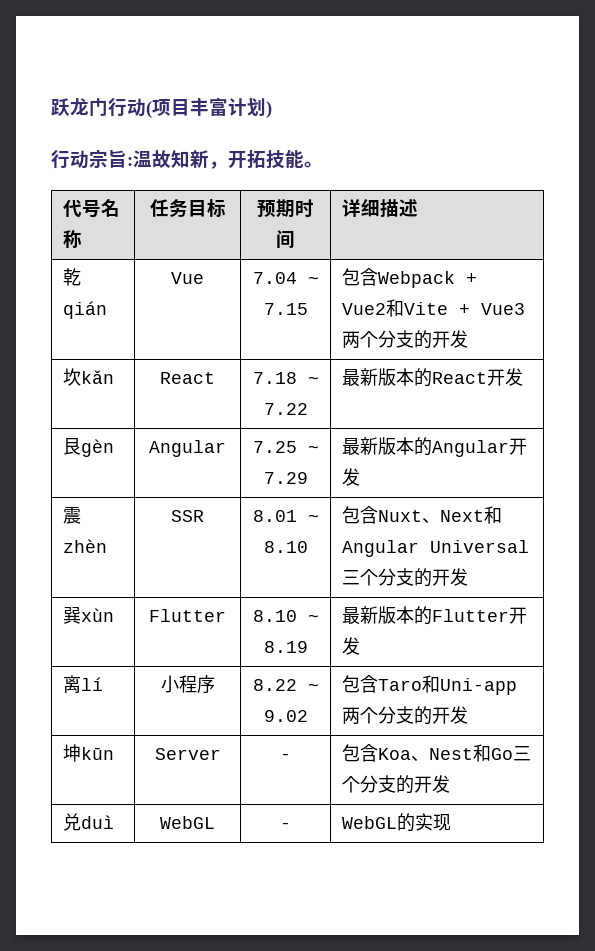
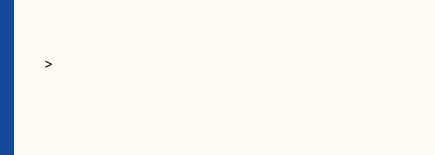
[51,98,272,118] [51,149,323,169] [63,199,121,218] [63,230,83,249] [149,199,226,217] [257,199,314,218] [276,230,295,249] [342,199,419,217] [63,268,82,286] [63,301,108,319] [171,272,204,284] [252,272,319,284] [263,303,308,315] [342,268,478,288] [342,299,526,317] [342,330,469,349] [63,368,115,386] [160,372,215,384] [252,372,319,384] [263,403,308,415] [342,368,524,387] [63,438,115,457] [149,440,226,457] [252,441,319,453] [263,472,308,484] [342,437,528,457] [342,468,361,486] [63,507,82,524] [63,539,108,553] [171,510,204,522] [252,510,319,522] [263,541,308,553] [342,506,503,524] [342,540,530,557] [342,568,469,587] [63,607,115,624] [149,609,226,622] [252,610,319,622] [263,641,308,653] [342,606,528,625] [342,637,361,655] [63,675,104,693] [160,675,215,694] [252,679,319,691] [263,710,308,722] [342,675,518,695] [342,706,469,725] [63,744,115,762] [154,748,221,760] [280,753,291,760] [342,744,532,762] [342,775,451,794] [63,813,115,831] [160,816,215,829] [280,822,291,829] [342,813,452,832] 跃龙门行动(项目丰富计划) // 行动宗旨:温故知新，开拓技能。 // 代号名称 | 任务目标 | 预期时间 | 详细描述 // 乾qián | Vue | 7.04 ~ 7.15 | 包含Webpack + Vue2和Vite + Vue3两个分支的开发 // 坎kǎn | React | 7.18 ~ 7.22 | 最新版本的React开发 // 艮ɡèn | Angular | 7.25 ~ 7.29 | 最新版本的Angular开发 // 震zhèn | SSR | 8.01 ~ 8.10 | 包含Nuxt、Next和Angular Universal三个分支的开发 // 巽xùn | Flutter | 8.10 ~ 8.19 | 最新版本的Flutter开发 // 离lí | 小程序 | 8.22 ~ 9.02 | 包含Taro和Uni-app两个分支的开发 // 坤kūn | Server | - | 包含Koa、Nest和Go三个分支的开发 // 兑duì | WebGL | - | WebGL的实现 -> [44,60,53,69] >

